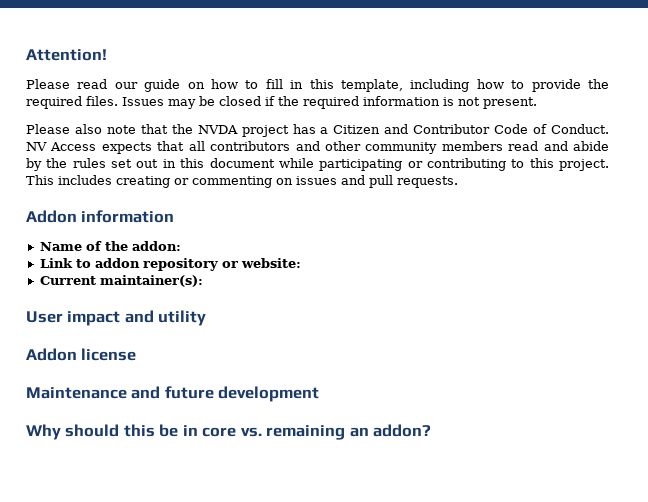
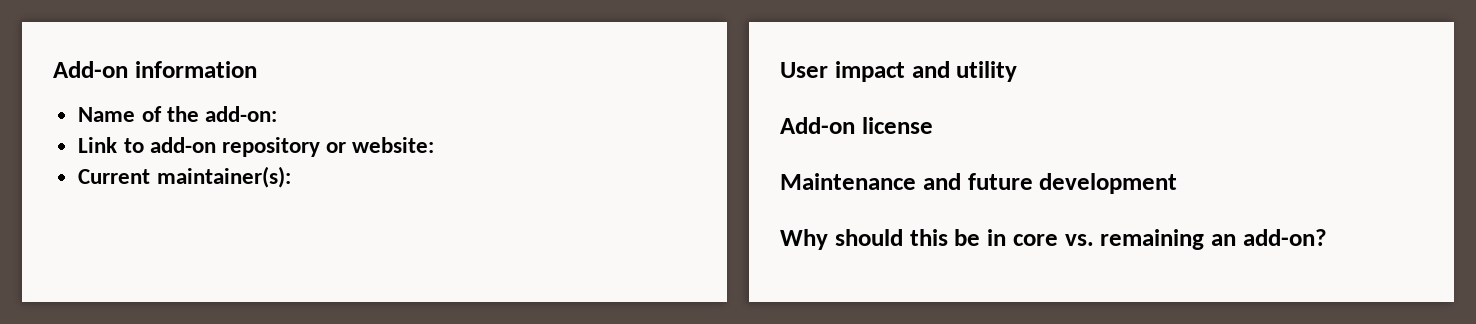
[26,49,107,61] [26,79,609,92] [26,96,537,109] [26,124,610,137] [26,141,609,154] [26,158,609,171] [26,175,458,188] [26,210,77,223] Attention! // Please read our guide on how to fill in this template, including how to provide the required files. Issues may be closed if the required information is not present. // Please also note that the NVDA project has a Citizen and Contributor Code of Conduct. NV Access expects that all contributors and other community members read and abide by the rules set out in this document while participating or contributing to this project. This includes creating or commenting on issues and pull requests. // Addon -> [53,61,128,78] Add-on
[131,241,181,251] addon: -> [204,106,277,122] add-on:
[94,258,140,268] addon -> [149,137,216,153] add-on
[26,348,77,361] Addon -> [780,117,855,134] Add-on
[373,424,432,437] addon? -> [1242,229,1327,246] add-on?

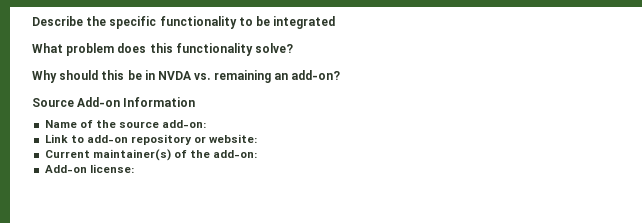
[53,61,257,78] Add-on information -> [32,16,336,29] [32,43,294,56] [32,70,341,83] [32,97,196,107] Describe the specific functionality to be integrated // What problem does this functionality solve? // Why should this be in NVDA vs. remaining an add-on? // Source Add-on Information
(199, 114) none -> [118,121,159,128] source
[156,166,291,188] [780,61,1018,82] [780,117,933,134] [780,173,1178,194] [780,229,1327,250] maintainer(s): // User impact and utility // Add-on license // Maintenance and future development // Why should this be in core vs. remaining an add-on? -> [92,149,258,161] [44,164,134,173] maintainer(s) of the add-on: // Add-on license:

